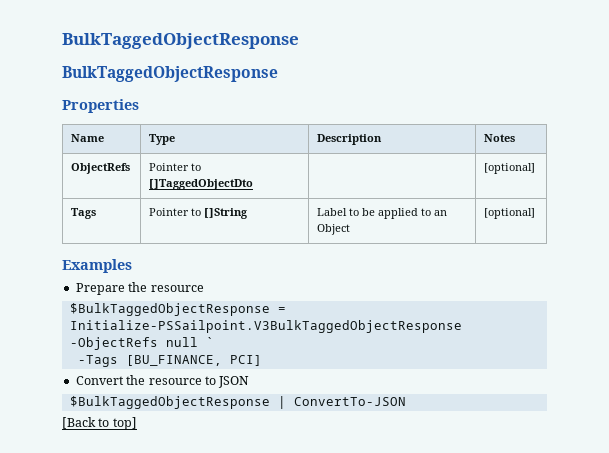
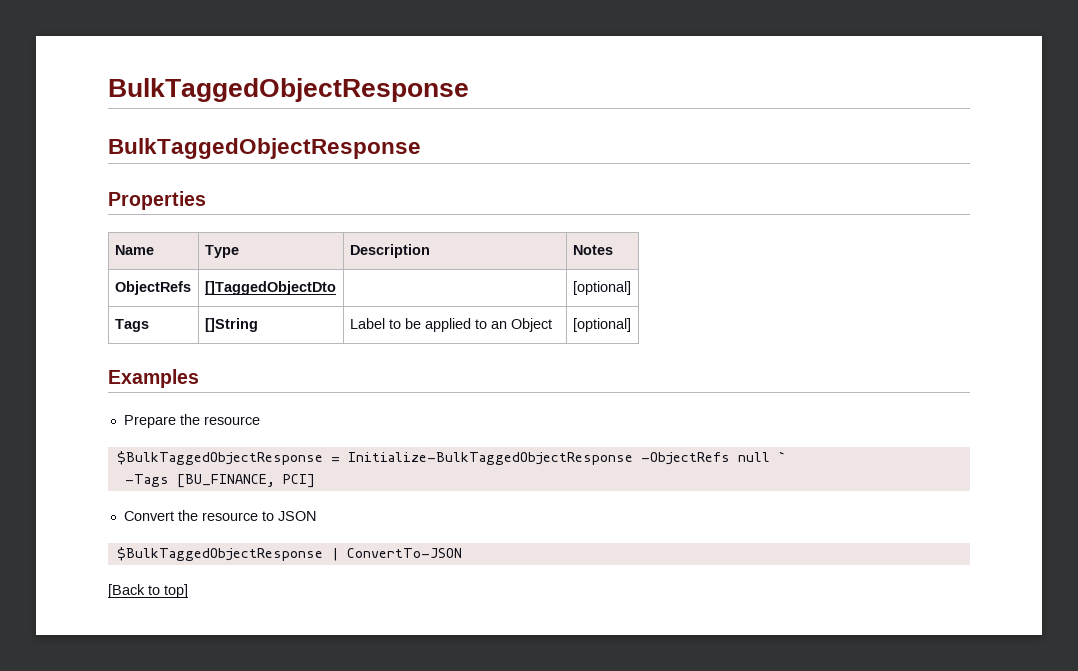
[149,163,202,171] Pointer to -> (191, 288) none
[149,208,202,216] Pointer to -> (149, 325) none
[69,320,462,333] Initialize-PSSailpoint.V3BulkTaggedObjectResponse -> [347,452,633,465] Initialize-BulkTaggedObjectResponse

